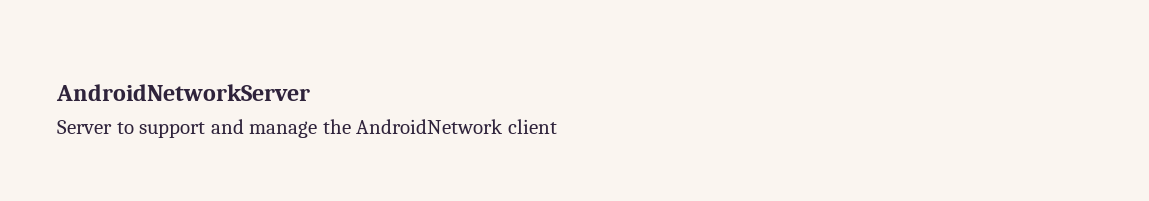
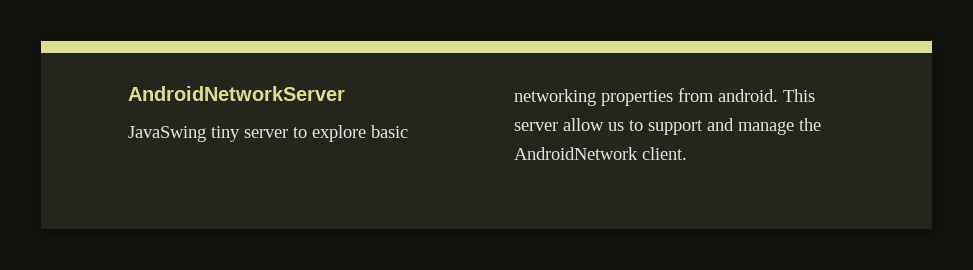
[57,120,112,134] Server -> [128,125,408,142] [514,88,815,106] [514,118,624,131] JavaSwing tiny server to explore basic networking properties from android. This server allow us
[507,119,557,134] client -> [642,147,687,160] client.

